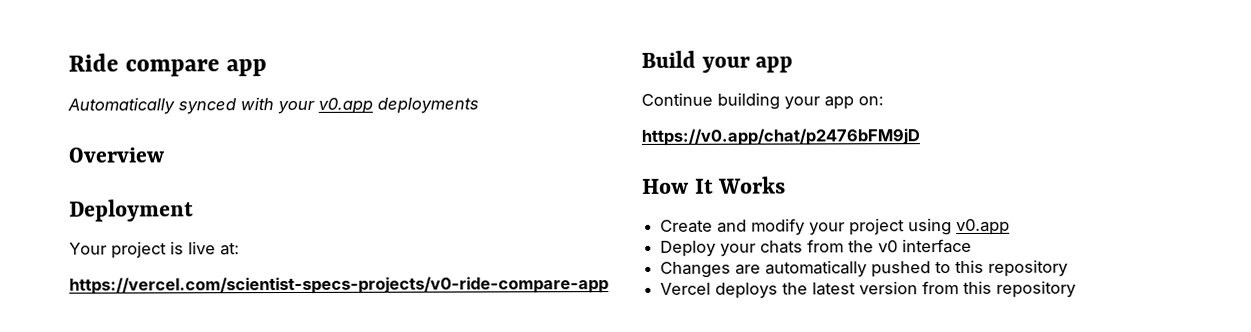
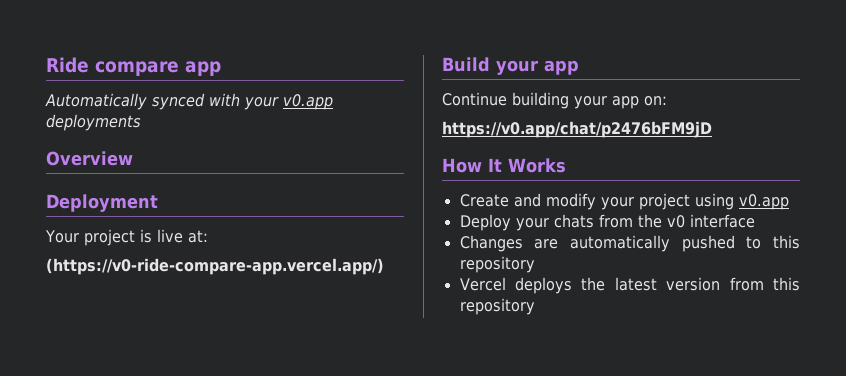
[69,276,609,295] https://vercel.com/scientist-specs-projects/v0-ride-compare-app -> [46,258,384,275] (https://v0-ride-compare-app.vercel.app/)

